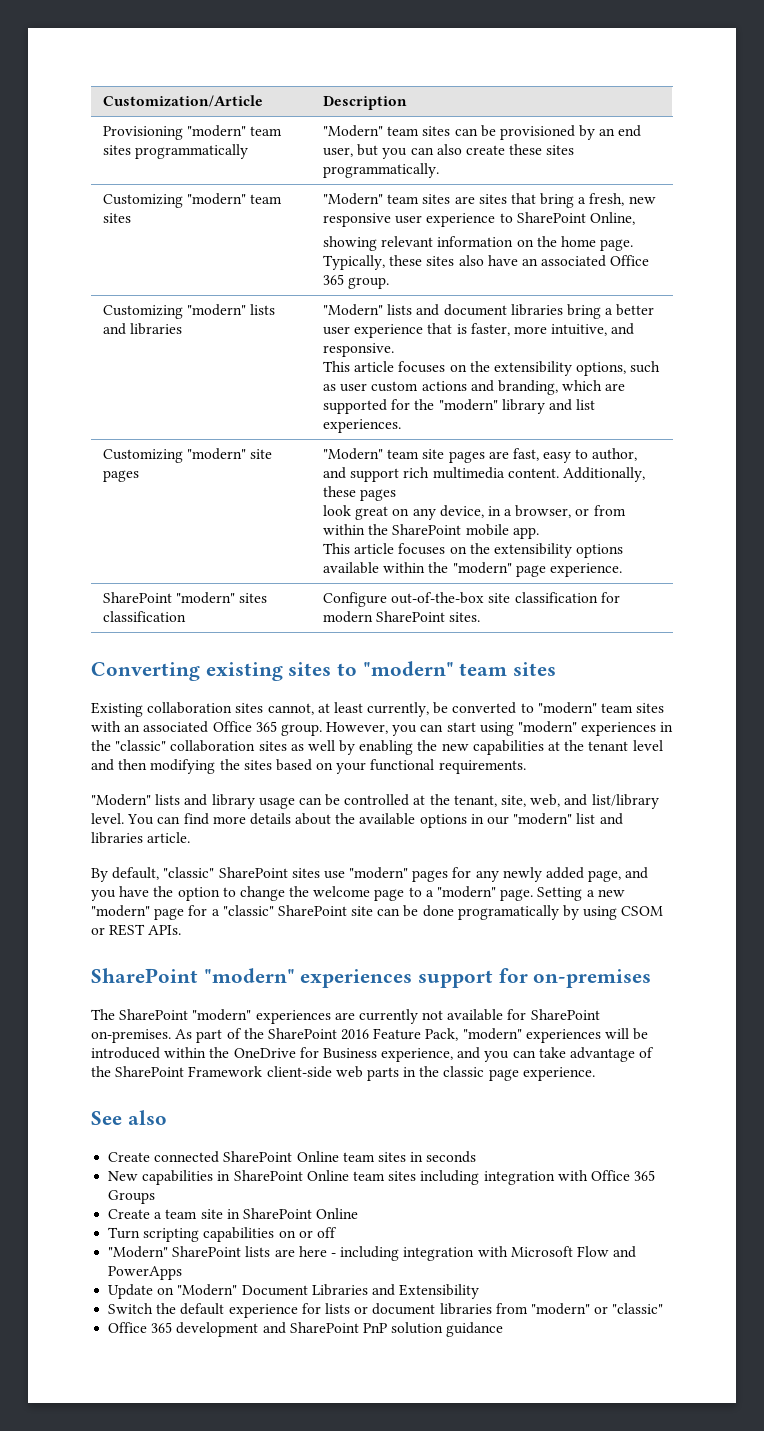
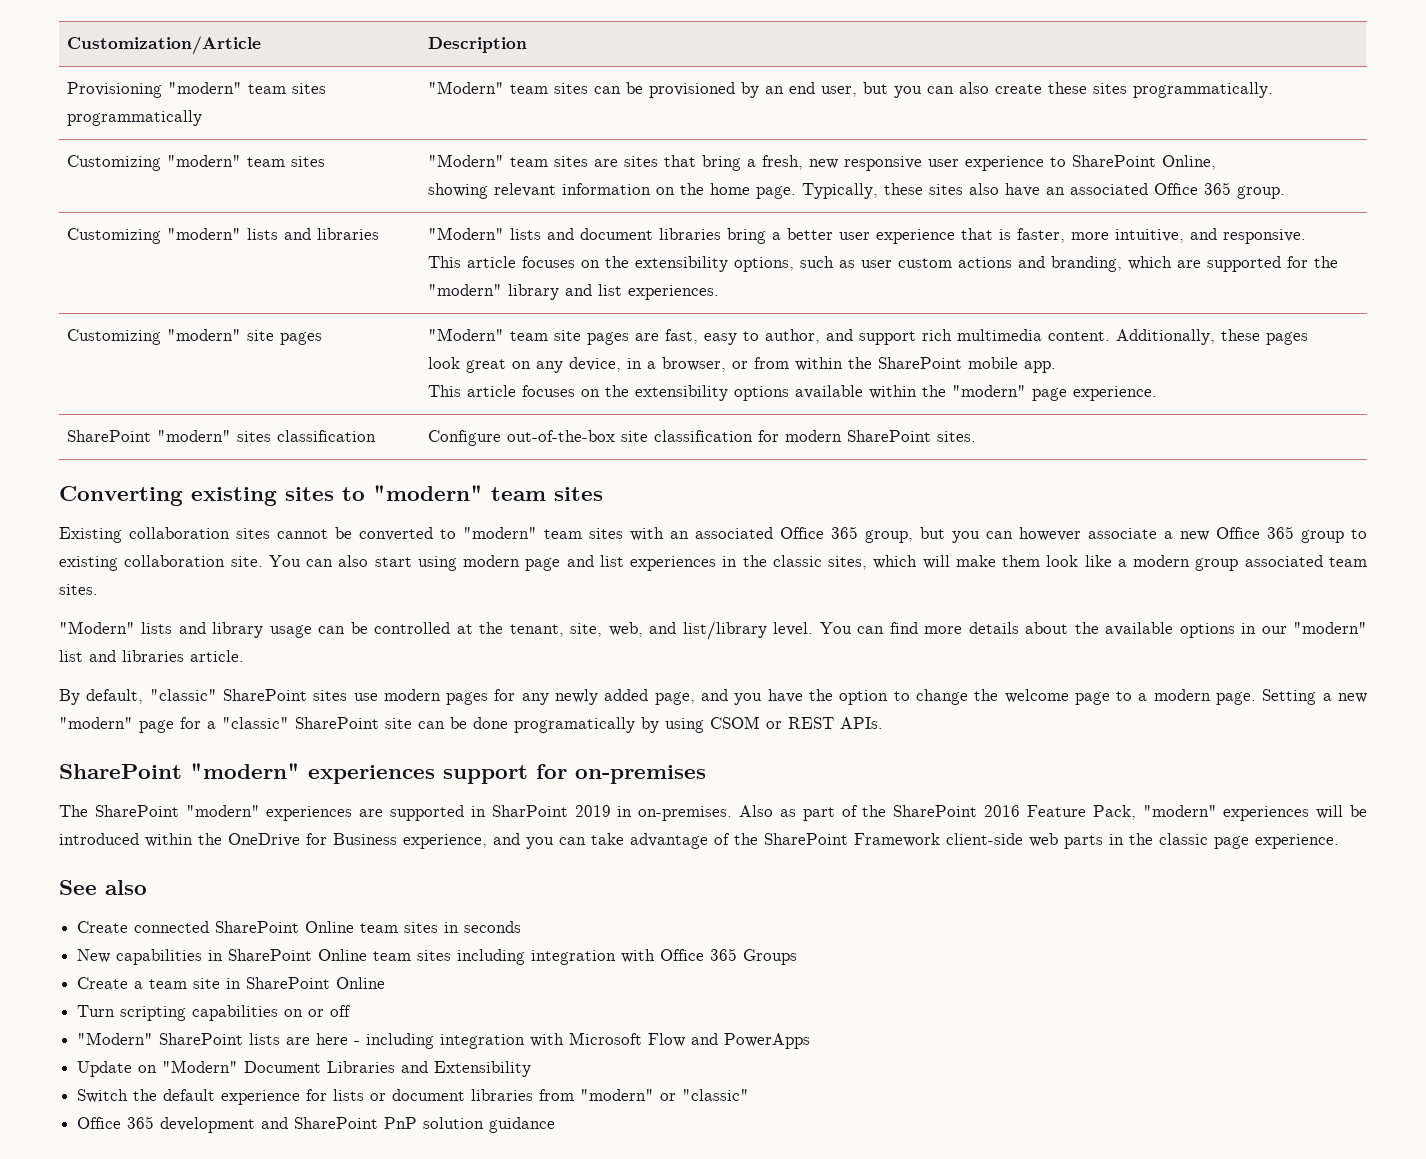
[267,702,430,717] cannot, at least currently, -> [277,529,328,539] cannot
[280,721,674,736] [91,740,663,755] [91,759,526,774] group. However, you can start using "modern" experiences in the "classic" collaboration sites as well by enabling the new capabilities at the tenant level and then modifying the sites based on your functional requirements. -> [865,526,1367,543] [59,555,1368,571] [59,584,98,595] group, but you can however associate a new Office 365 group to existing collaboration site. You can also start using modern page and list experiences in the classic sites, which will make them look like a modern group associated team sites.
[349,867,409,879] "modern" -> [383,689,441,701] modern
[437,886,497,898] "modern" -> [1153,689,1211,701] modern
[358,1009,600,1024] [91,1029,193,1043] currently not available for SharePoint on-premises. As -> [390,805,796,821] supported in SharPoint 2019 in on-premises. Also as

